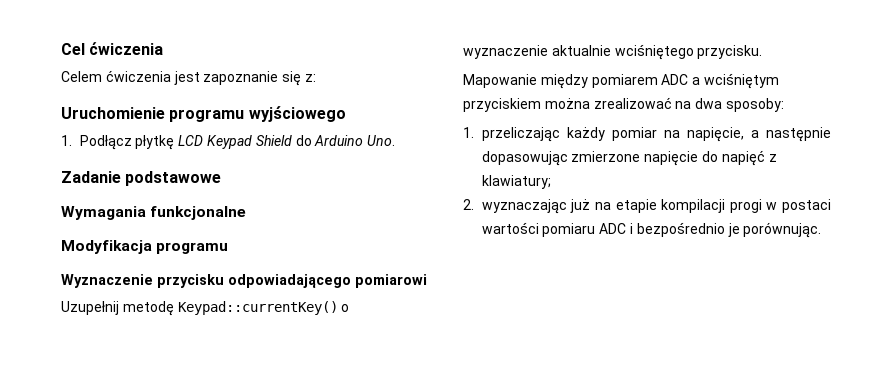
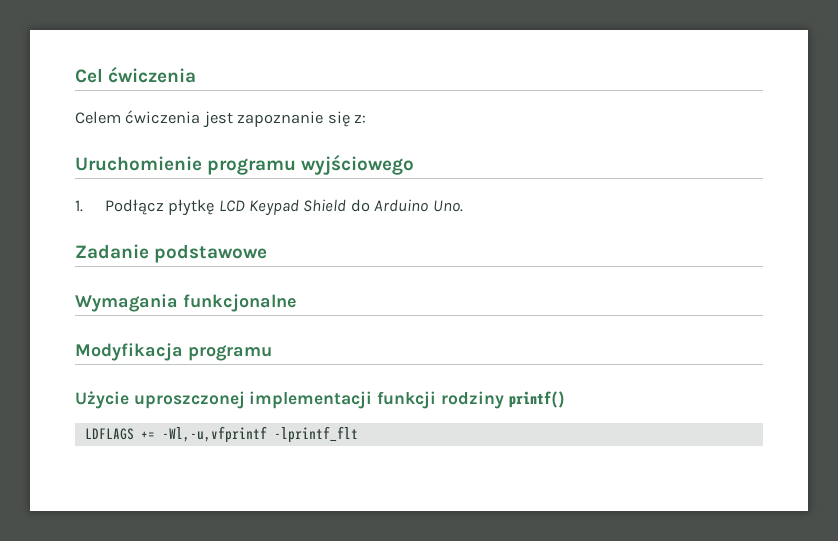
[61,274,427,288] [61,301,350,316] [463,44,763,60] [463,73,779,89] [463,97,784,112] [463,127,831,142] [481,150,777,166] [481,175,551,189] [463,199,831,214] [481,222,822,238] Wyznaczenie przycisku odpowiadającego pomiarowi // Uzupełnij metodę Keypad::currentKey() o wyznaczenie aktualnie wciśniętego przycisku. // Mapowanie między pomiarem ADC a wciśniętym przyciskiem można zrealizować na dwa sposoby: // 1. przeliczając każdy pomiar na napięcie, a następnie dopasowując zmierzone napięcie do napięć z klawiatury; // 2. wyznaczając już na etapie kompilacji progi w postaci wartości pomiaru ADC i bezpośrednio je porównując. -> [75,391,565,409] [84,426,358,443] Użycie uproszczonej implementacji funkcji rodziny printf() // LDFLAGS += -Wl,-u,vfprintf -lprintf_flt

